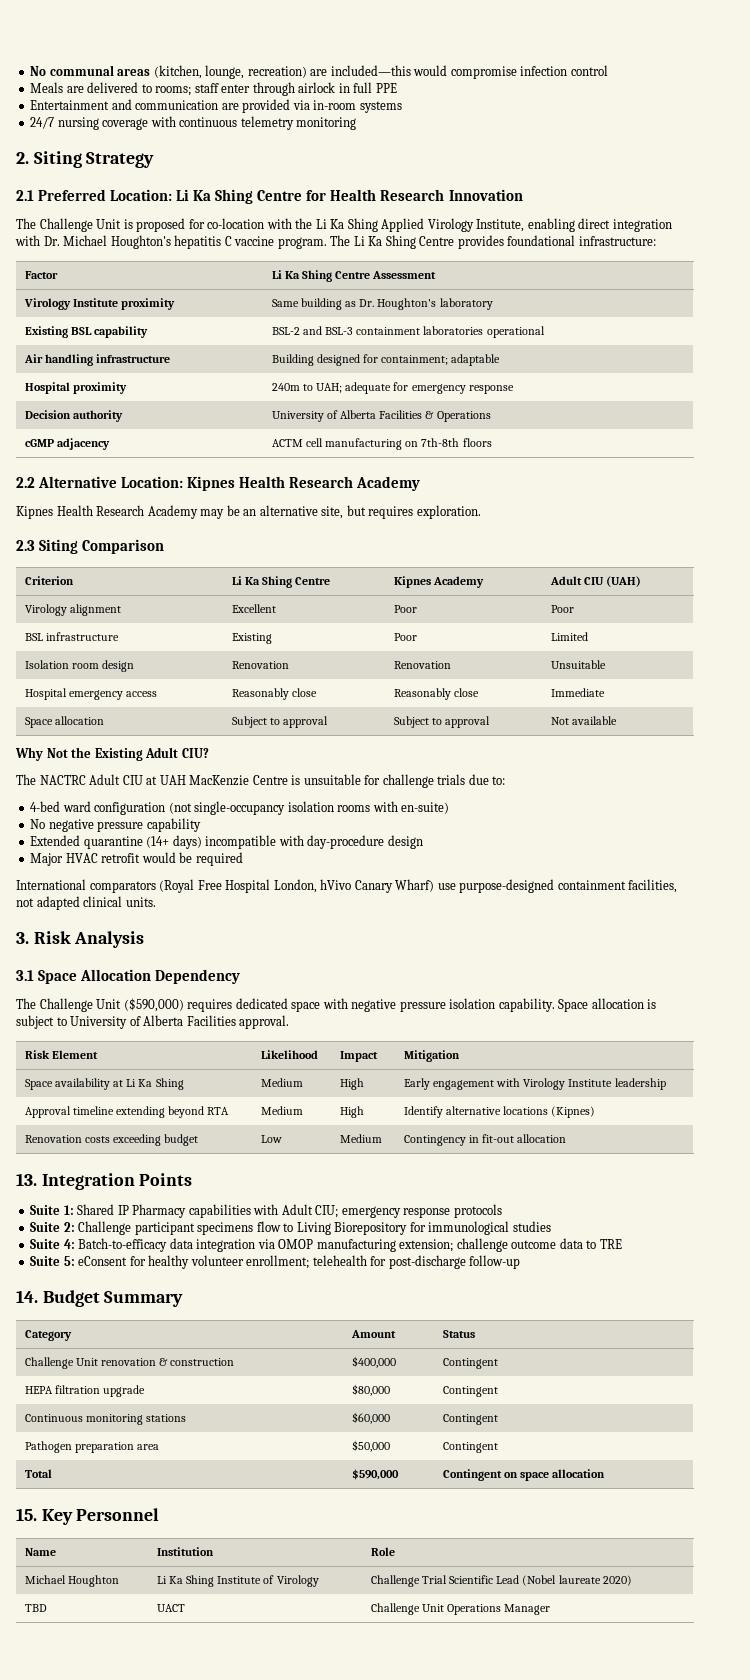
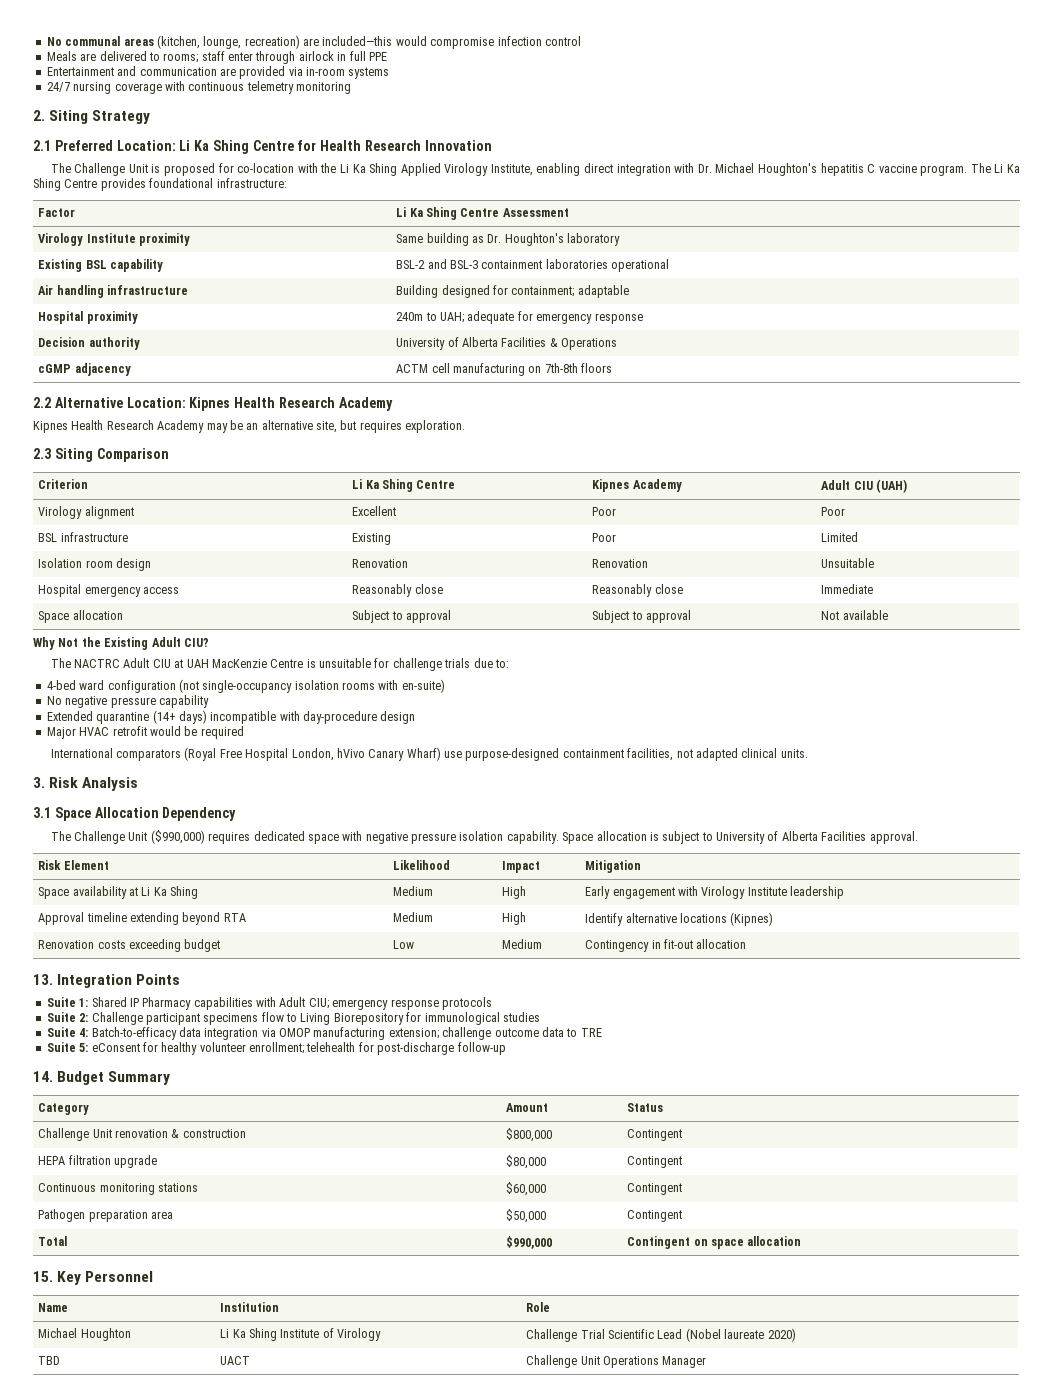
[123,998,184,1012] ($590,000) -> [150,830,205,844] ($990,000)
[352,1356,397,1368] $400,000 -> [506,1128,553,1142] $800,000
[352,1469,400,1480] $590,000 -> [506,1236,553,1249] $990,000

